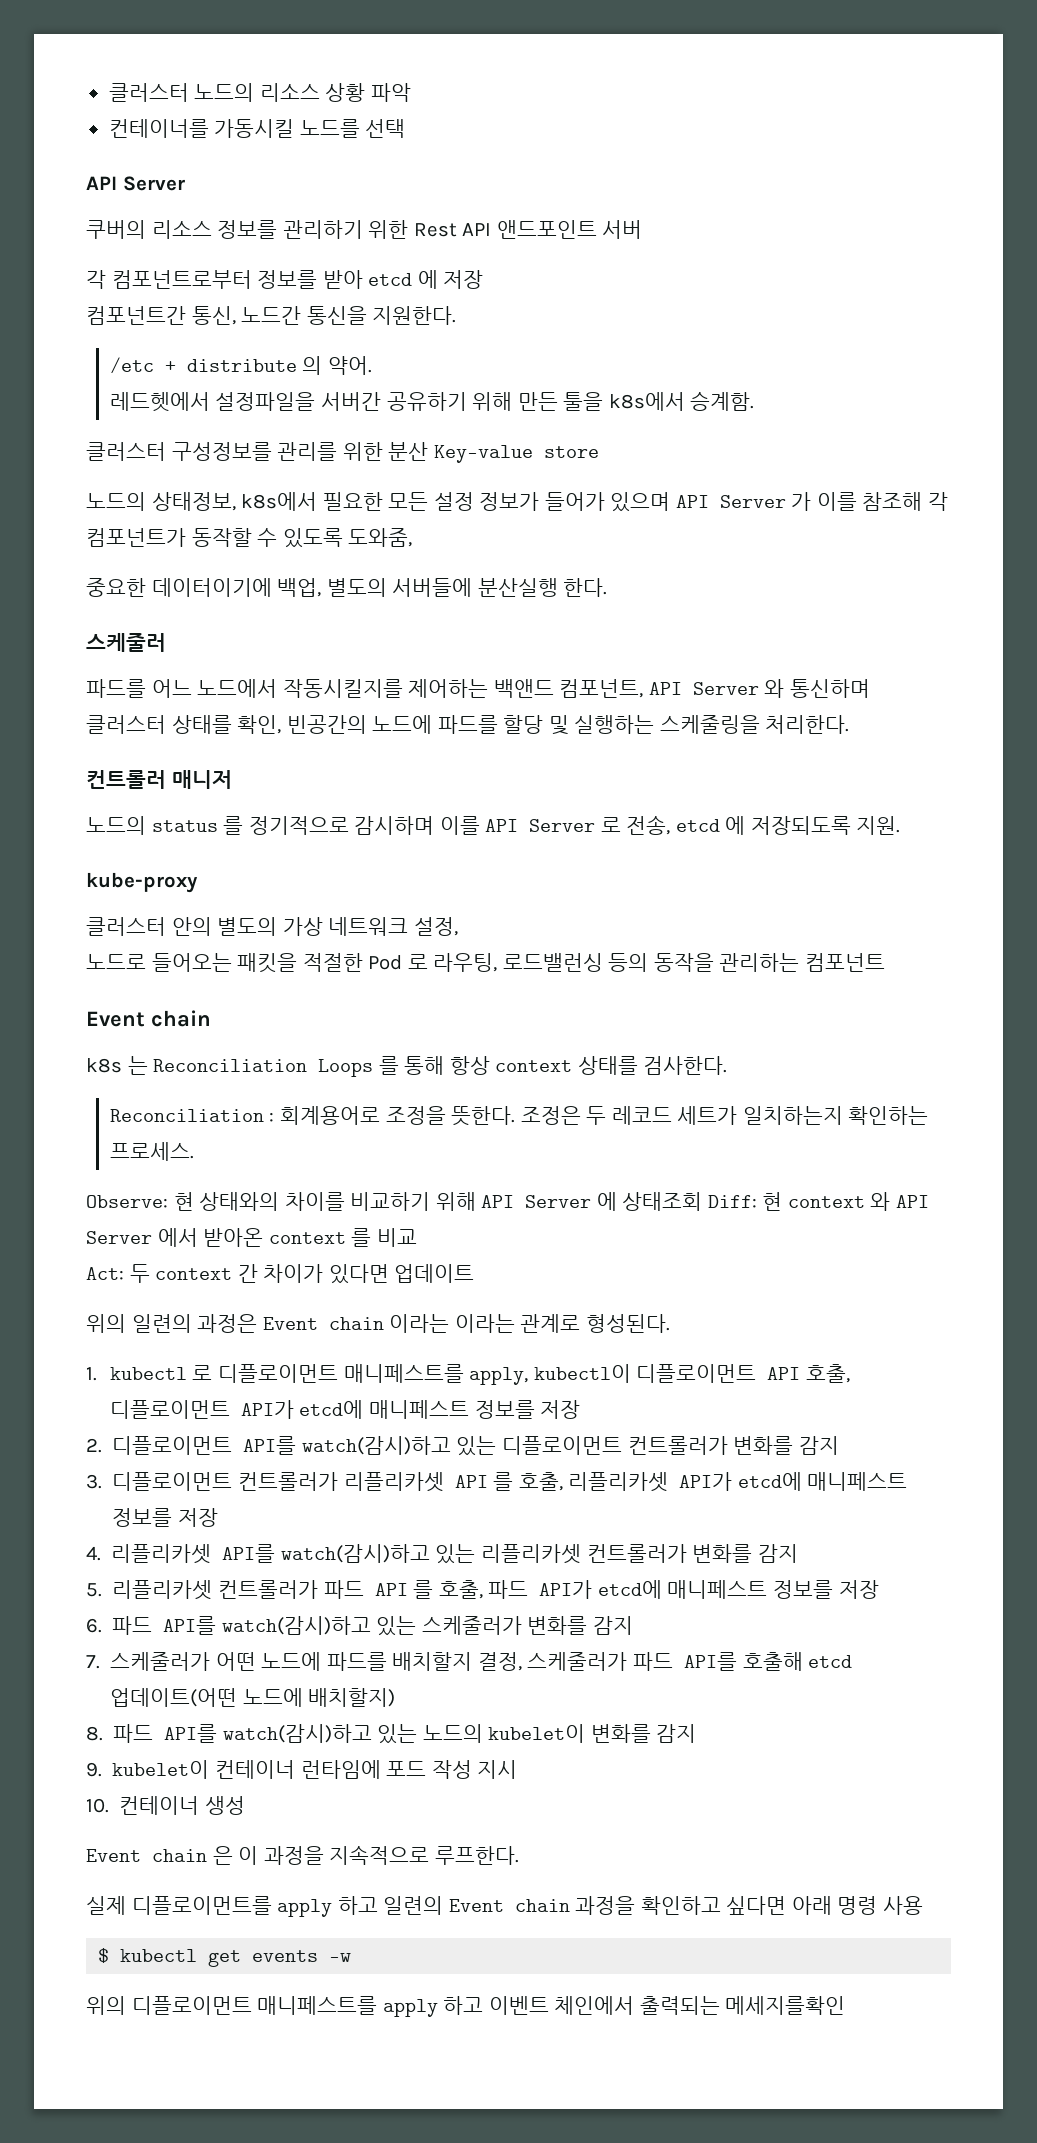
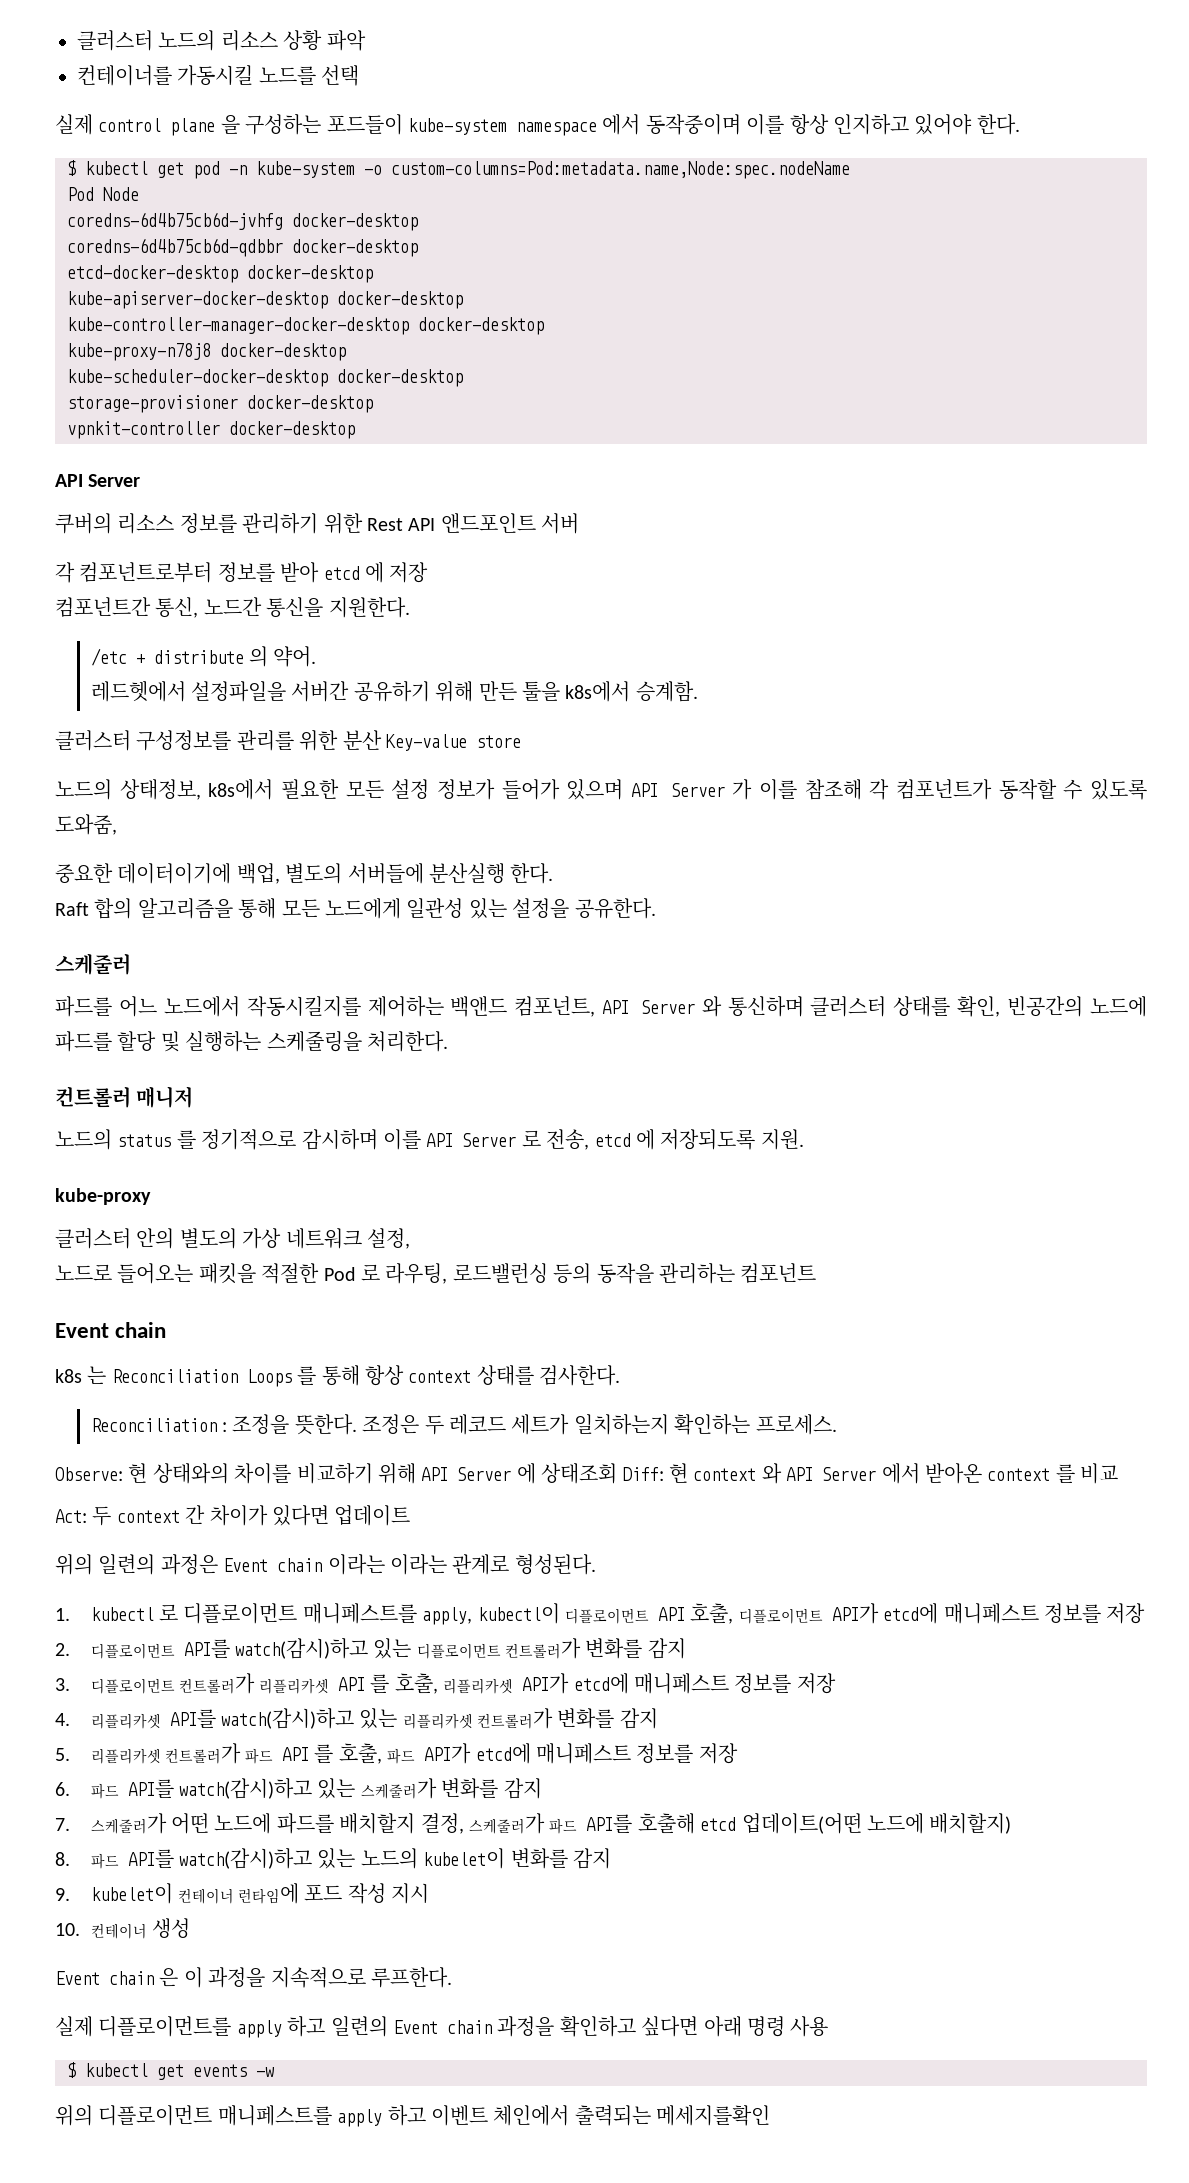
(406, 128) none -> [55,114,1020,136] [67,160,850,179] [67,187,139,201] [67,212,418,231] [67,238,418,257] [67,265,373,283] [67,291,463,309] [67,317,544,335] [67,343,346,361] [67,369,463,387] [67,395,373,413] [67,421,355,439] // 실제 control plane 을 구성하는 포드들이 kube-system namespace 에서 동작중이며 이를 항상 인지하고 있어야 한다. // $ kubectl get pod -n kube-system -o custom-columns=Pod:metadata.name,Node:spec.nodeName // Pod Node // coredns-6d4b75cb6d-jvhfg docker-desktop // coredns-6d4b75cb6d-qdbbr docker-desktop // etcd-docker-desktop docker-desktop // kube-apiserver-docker-desktop docker-desktop // kube-controller-manager-docker-desktop docker-desktop // kube-proxy-n78j8 docker-desktop // kube-scheduler-docker-desktop docker-desktop // storage-provisioner docker-desktop // vpnkit-controller docker-desktop
(608, 587) none -> [55,898,656,919] // Raft 합의 알고리즘을 통해 모든 노드에게 일관성 있는 설정을 공유한다.
[280,1106,381,1125] 회계용어로 -> (227, 1427) none

